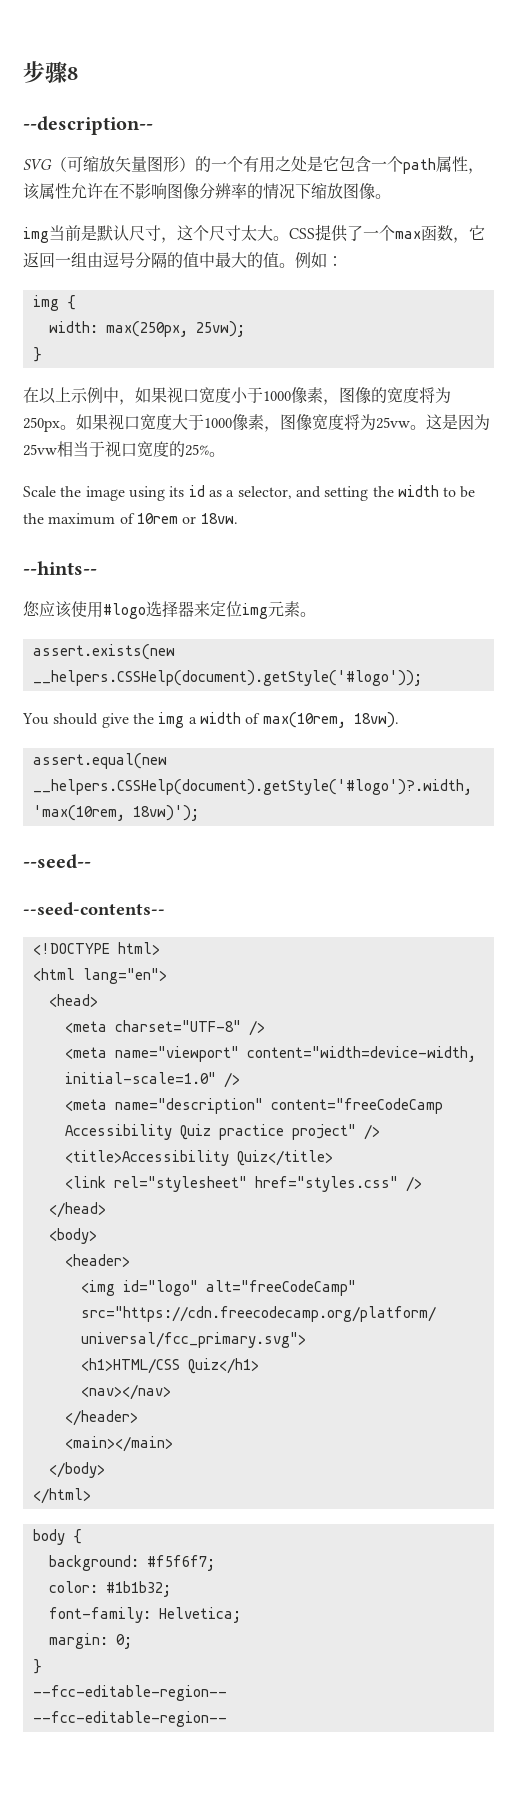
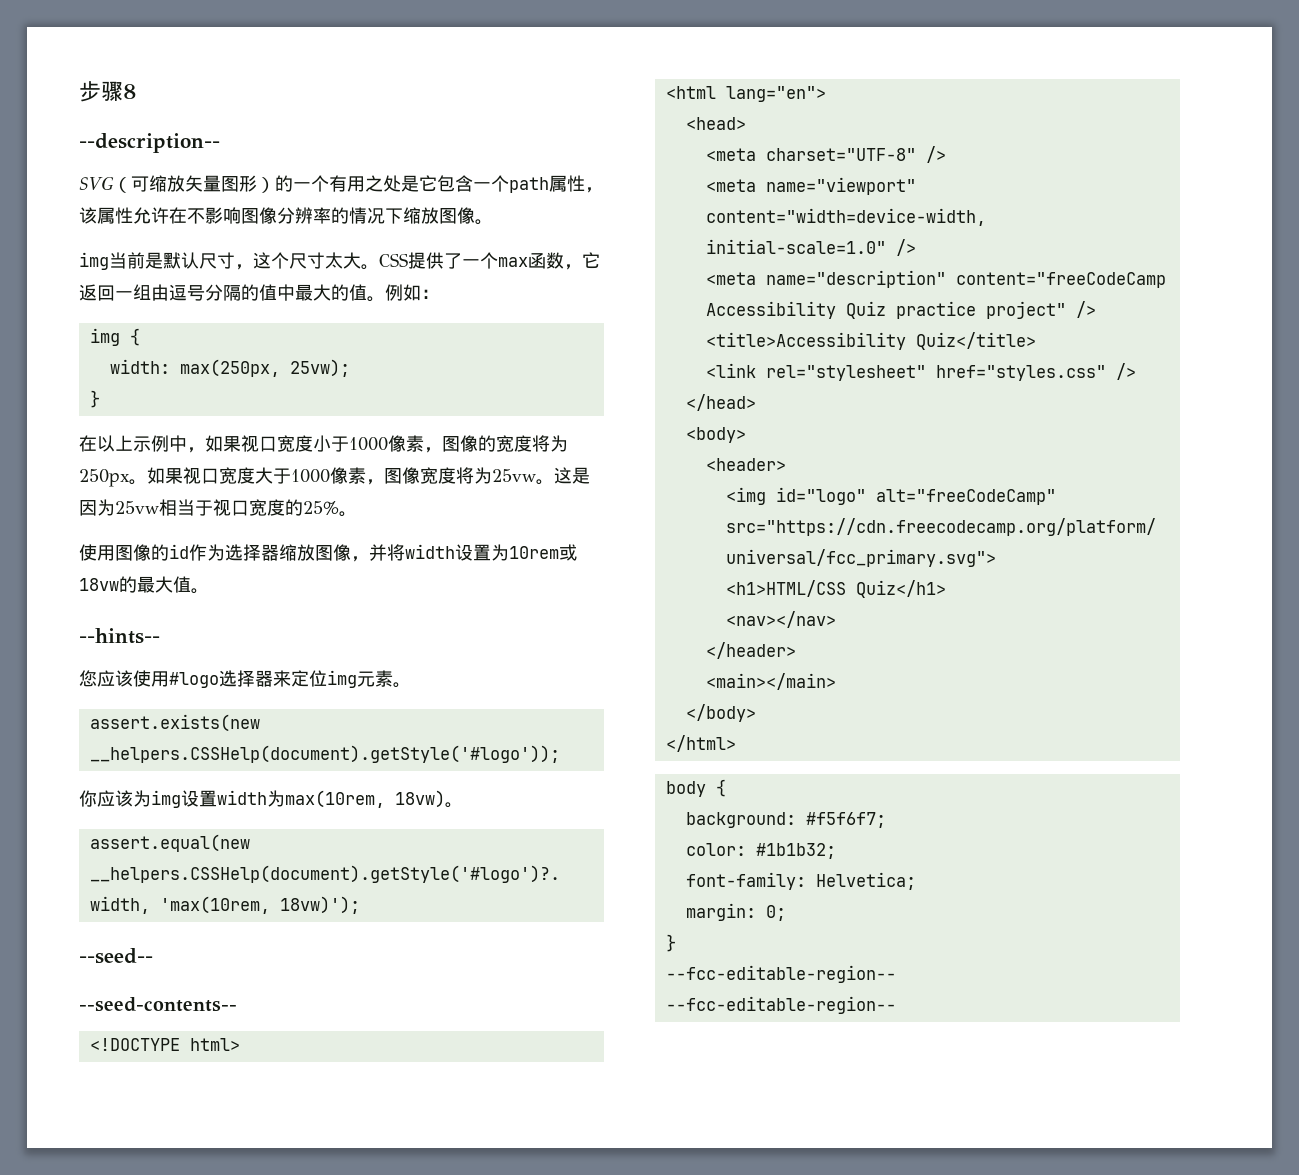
[23,485,476,501] [23,513,238,525] Scale the image using its id as a selector, and setting the width to be the maximum of 10rem or 18vw. -> [79,544,577,562] [79,576,209,594] 使用图像的id作为选择器缩放图像，并将width设置为10rem或18vw的最大值。
[22,712,399,728] You should give the img a width of max(10rem, 18vw). -> [79,790,463,808] 你应该为img设置width为max(10rem, 18vw)。

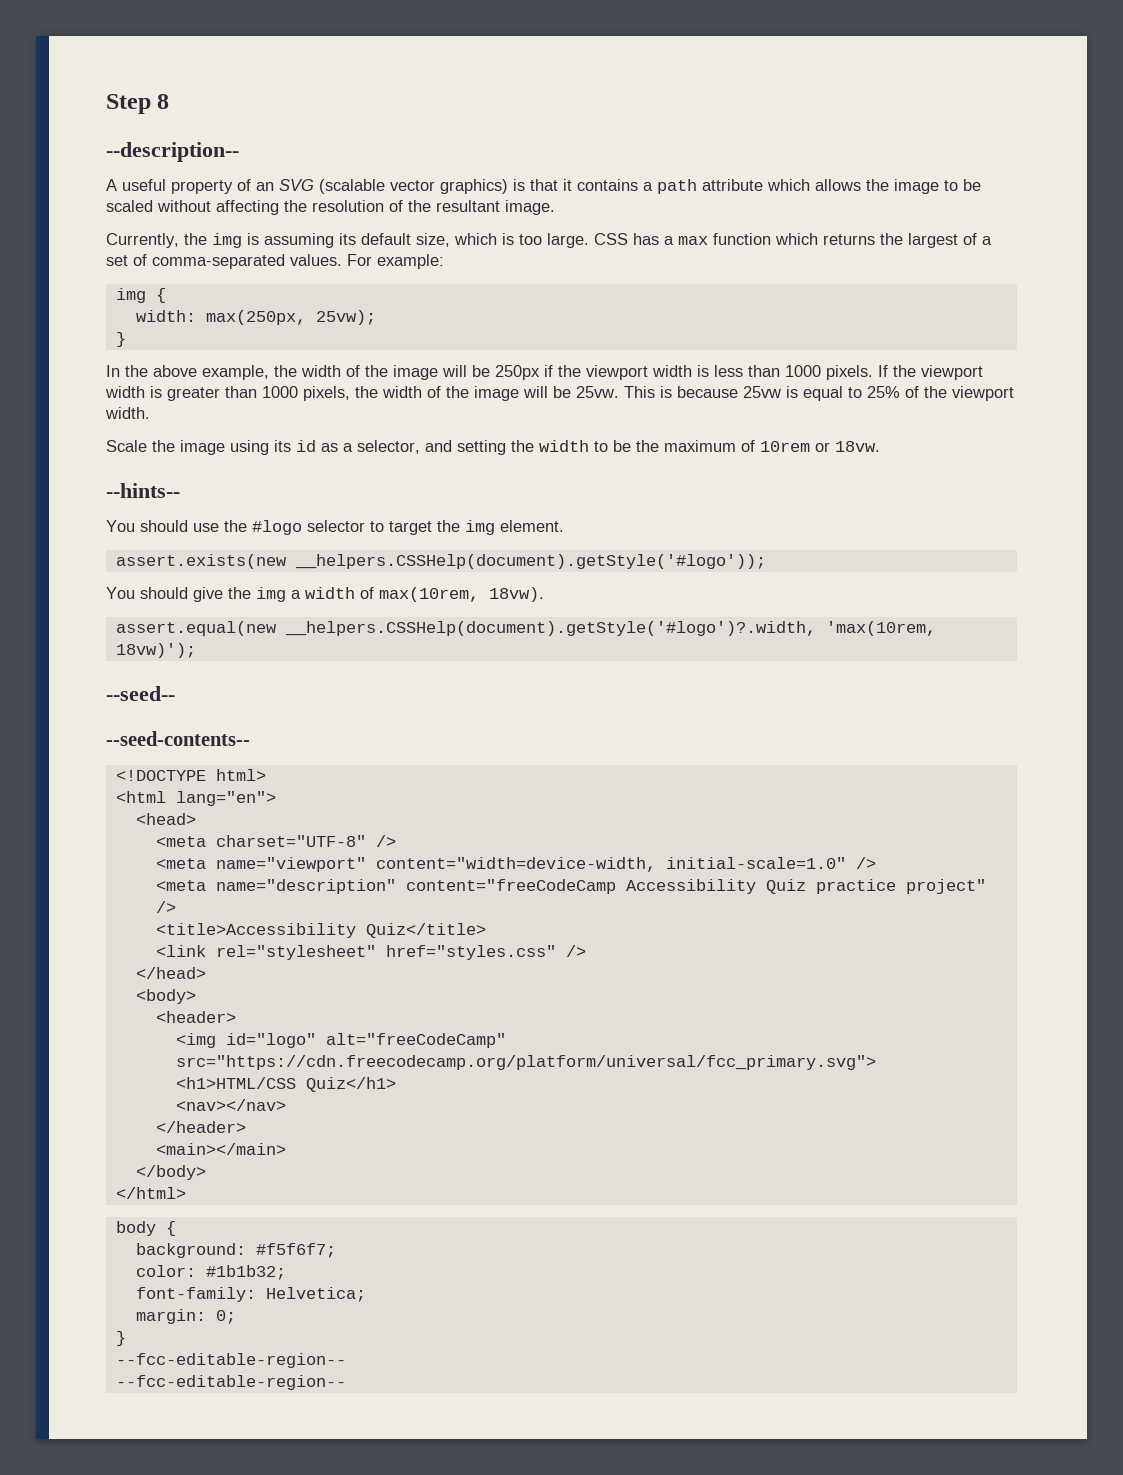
[79,81,123,102] 步骤 -> [106,94,151,114] Step
[79,175,603,193] [79,207,493,225] [79,252,600,270] [79,284,439,302] SVG（可缩放矢量图形）的一个有用之处是它包含一个path属性，该属性允许在不影响图像分辨率的情况下缩放图像。 // img当前是默认尺寸，这个尺寸太大。CSS提供了一个max函数，它返回一组由逗号分隔的值中最大的值。例如： -> [106,179,981,194] [106,200,555,215] [106,233,992,248] [106,254,444,269] A useful property of an SVG (scalable vector graphics) is that it contains a path attribute which allows the image to be scaled without affecting the resolution of the resultant image. // Currently, the img is assuming its default size, which is too large. CSS has a max function which returns the largest of a set of comma-separated values. For example:
[79,435,568,453] [79,467,590,487] [79,499,357,517] [79,544,577,562] [79,576,209,594] [79,628,160,644] [79,670,411,688] [89,714,260,732] [89,745,560,763] [79,790,463,808] 在以上示例中，如果视口宽度小于1000像素，图像的宽度将为250px。如果视口宽度大于1000像素，图像宽度将为25vw。这是因为25vw相当于视口宽度的25%。 // 使用图像的id作为选择器缩放图像，并将width设置为10rem或18vw的最大值。 // --hints-- // 您应该使用#logo选择器来定位img元素。 // assert.exists(new __helpers.CSSHelp(document).getStyle('#logo')); // 你应该为img设置width为max(10rem, 18vw)。 -> [106,365,983,380] [105,386,1014,401] [105,407,150,419] [106,440,880,455] [106,483,180,498] [106,520,564,535] [115,554,766,569] [106,587,544,602] In the above example, the width of the image will be 250px if the viewport width is less than 1000 pixels. If the viewport width is greater than 1000 pixels, the width of the image will be 25vw. This is because 25vw is equal to 25% of the viewport width. // Scale the image using its id as a selector, and setting the width to be the maximum of 10rem or 18vw. // --hints-- // You should use the #logo selector to target the img element. // assert.exists(new __helpers.CSSHelp(document).getStyle('#logo')); // You should give the img a width of max(10rem, 18vw).

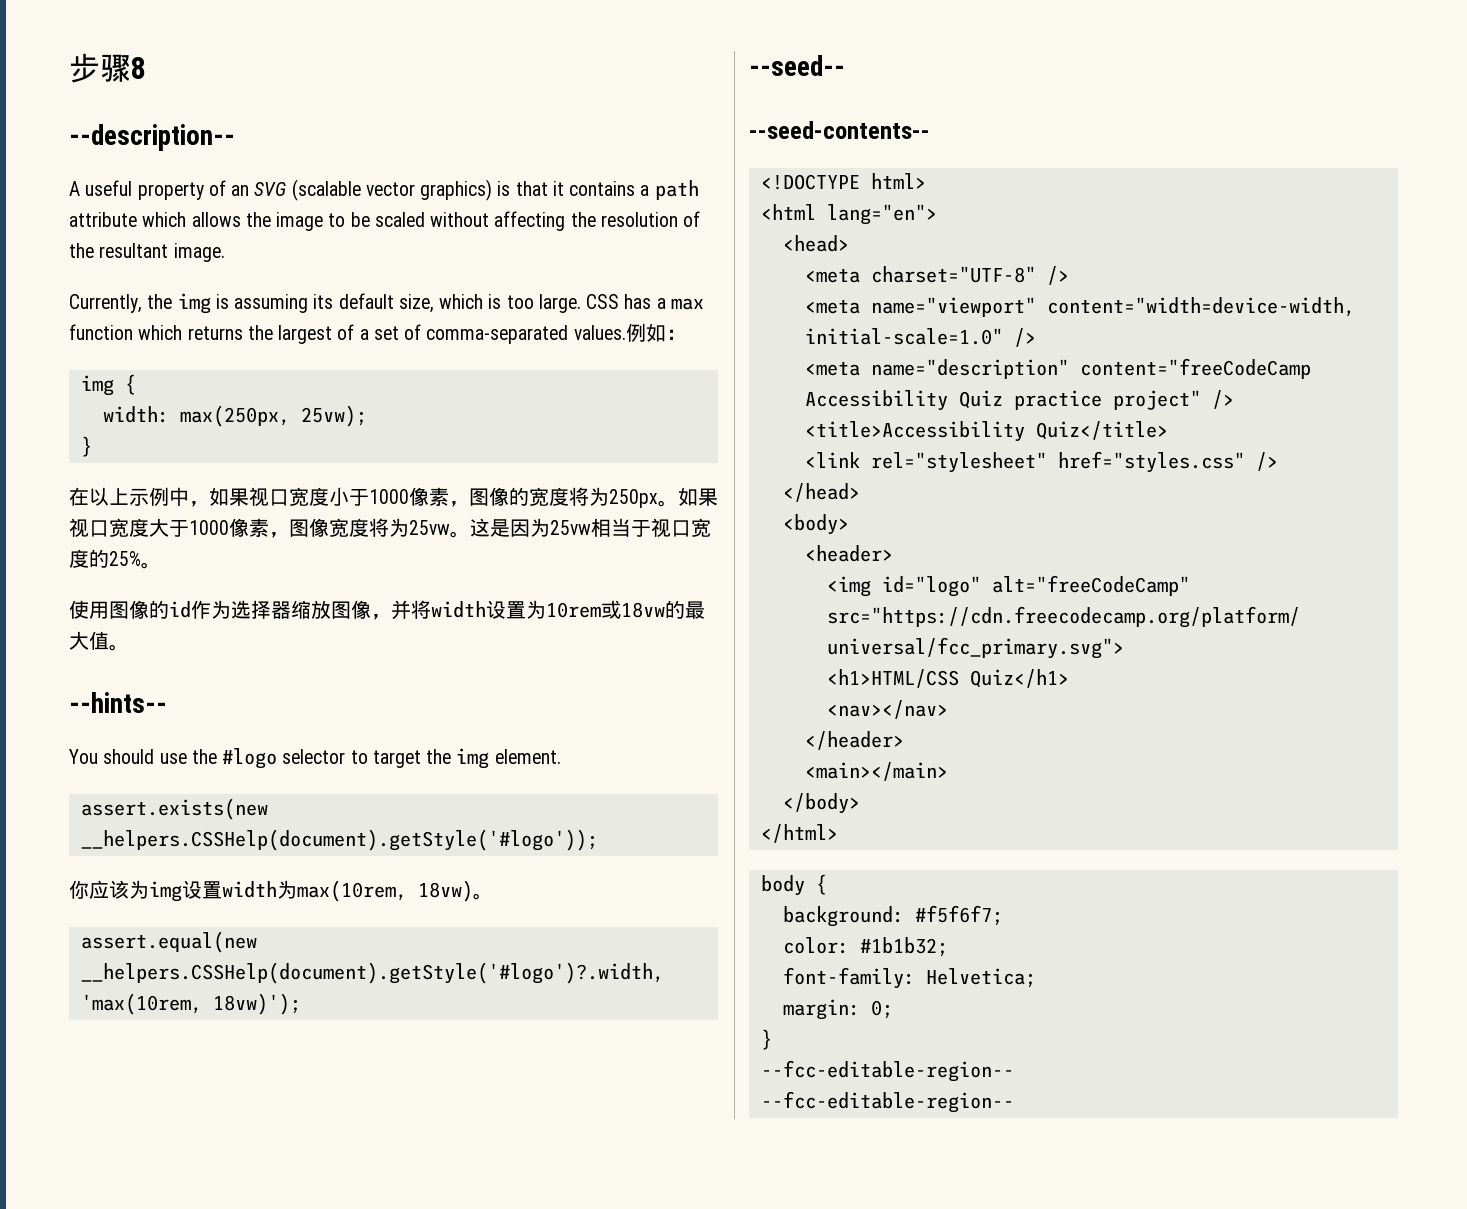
[106,94,151,114] Step -> [69,53,131,83] 步骤
[347,254,444,269] For example: -> [625,323,686,342] 例如：
[106,365,983,380] [105,386,1014,401] [105,407,150,419] [106,440,880,455] In the above example, the width of the image will be 250px if the viewport width is less than 1000 pixels. If the viewport width is greater than 1000 pixels, the width of the image will be 25vw. This is because 25vw is equal to 25% of the viewport width. // Scale the image using its id as a selector, and setting the width to be the maximum of 10rem or 18vw. -> [69,487,718,508] [69,518,711,538] [69,549,161,569] [69,600,705,620] [69,631,129,651] 在以上示例中，如果视口宽度小于1000像素，图像的宽度将为250px。如果视口宽度大于1000像素，图像宽度将为25vw。这是因为25vw相当于视口宽度的25%。 // 使用图像的id作为选择器缩放图像，并将width设置为10rem或18vw的最大值。
[106,587,544,602] You should give the img a width of max(10rem, 18vw). -> [69,880,493,902] 你应该为img设置width为max(10rem, 18vw)。

